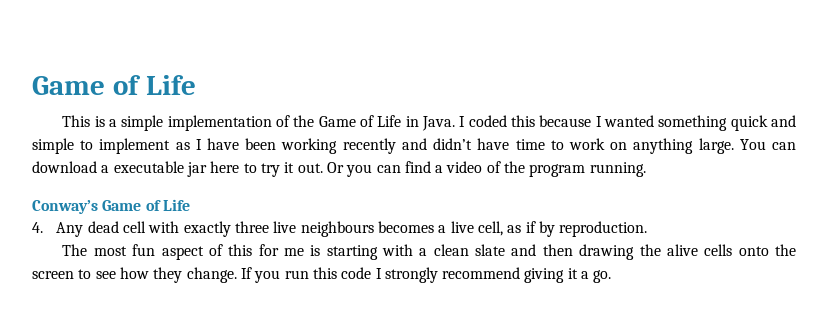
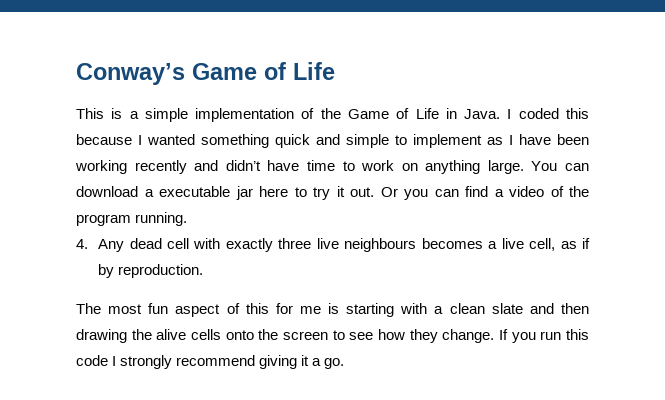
(32, 85) none -> [76,63,185,85] Conway’s
[32,199,190,214] // Conway’s Game of Life -> (188, 219) none

